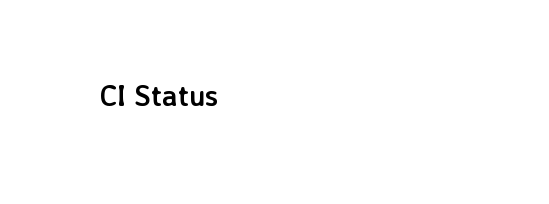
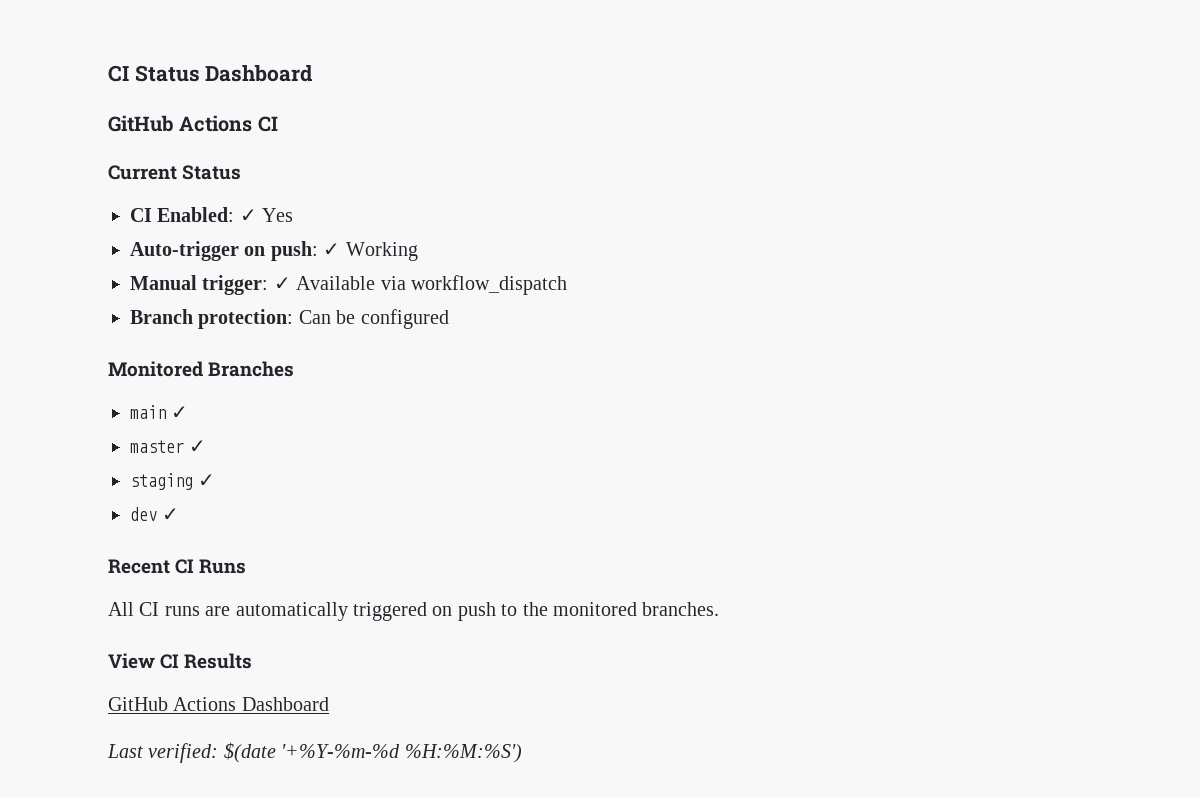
(218, 95) none -> [205,65,314,82] [108,115,278,132] [108,165,242,180] [130,207,294,222] [130,241,418,261] [130,275,567,295] [130,309,449,329] [108,361,295,377] [130,405,189,419] [130,440,207,453] [130,473,216,490] [130,507,180,521] [108,559,247,574] [108,602,720,621] [108,653,253,669] [108,697,329,711] [107,742,522,763] Dashboard // GitHub Actions CI // Current Status // CI Enabled: ✓ Yes // Auto-trigger on push: ✓ Working // Manual trigger: ✓ Available via workflow_dispatch // Branch protection: Can be configured // Monitored Branches // main ✓ // master ✓ // staging ✓ // dev ✓ // Recent CI Runs // All CI runs are automatically triggered on push to the monitored branches. // View CI Results // GitHub Actions Dashboard // Last verified: $(date '+%Y-%m-%d %H:%M:%S')

